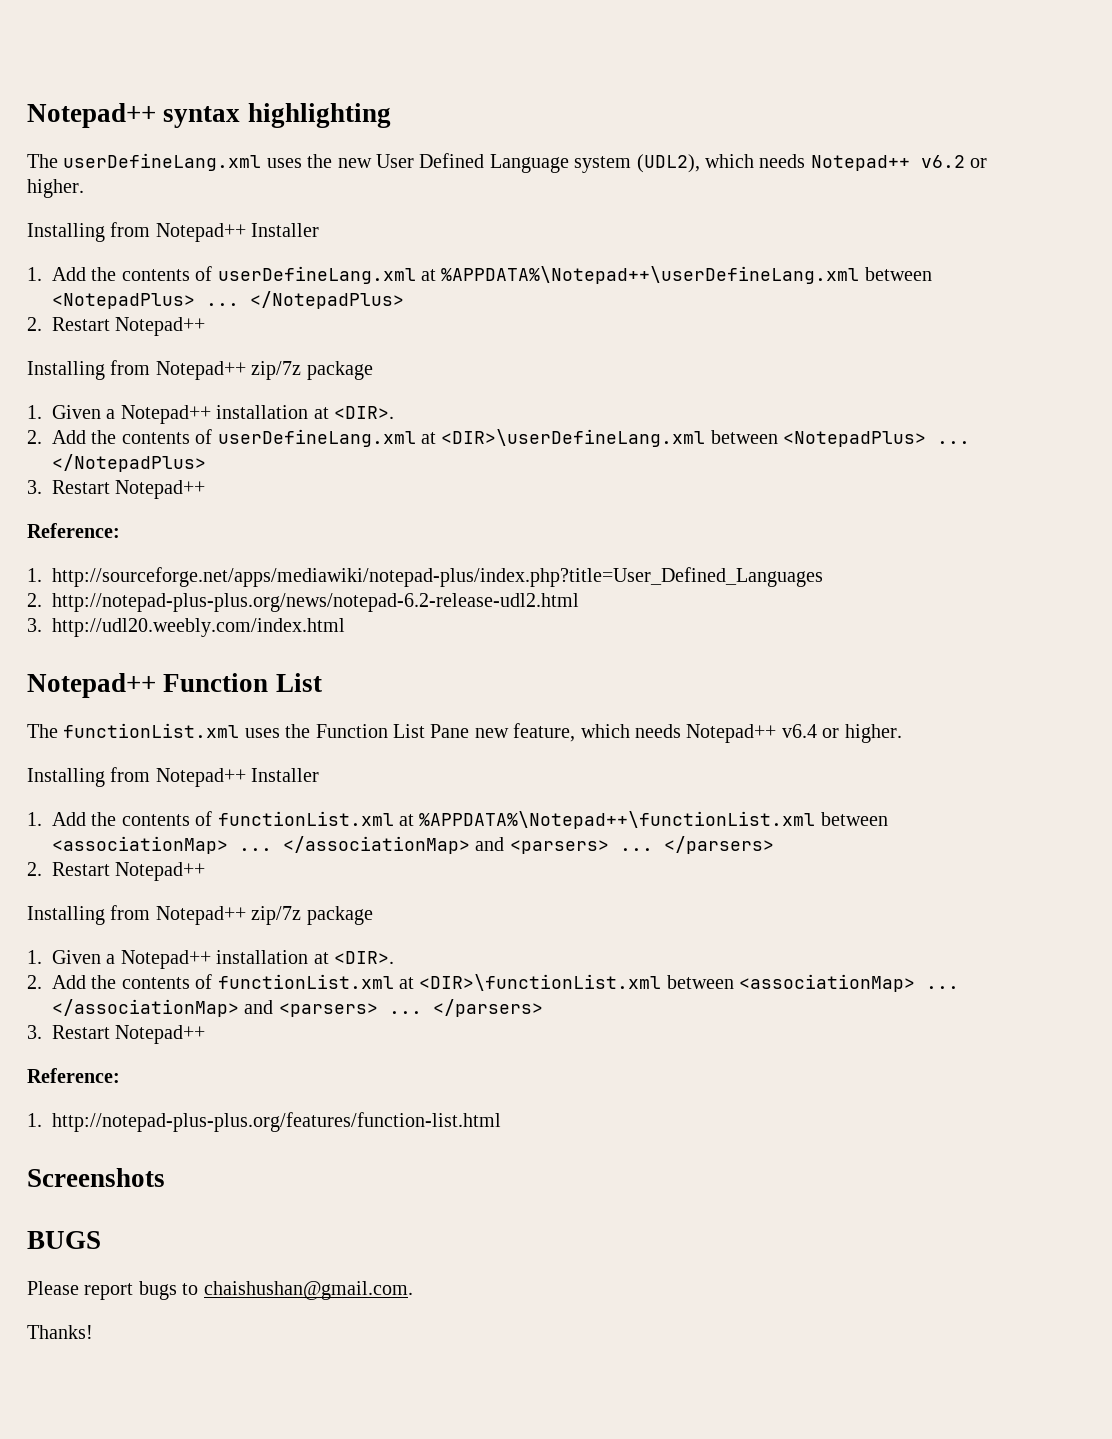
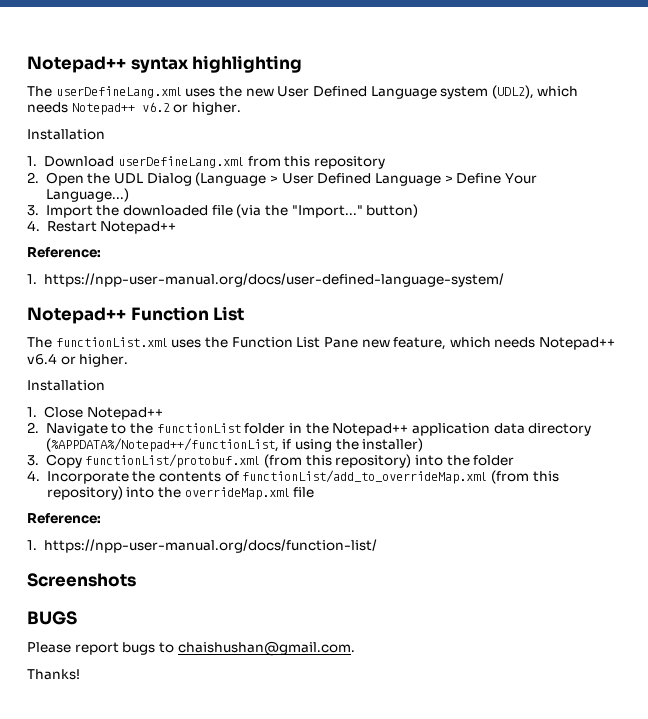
[27,222,320,242] [27,266,932,284] [52,291,404,309] [27,317,206,336] [27,360,373,380] [27,405,394,424] [27,429,971,447] [52,454,206,472] [27,480,206,499] [27,523,120,538] [27,567,823,587] [27,593,579,612] [27,618,345,637] Installing from Notepad++ Installer // 1. Add the contents of userDefineLang.xml at %APPDATA%\Notepad++\userDefineLang.xml between <NotepadPlus> ... </NotepadPlus> // 2. Restart Notepad++ // Installing from Notepad++ zip/7z package // 1. Given a Notepad++ installation at <DIR>. // 2. Add the contents of userDefineLang.xml at <DIR>\userDefineLang.xml between <NotepadPlus> ... </NotepadPlus> // 3. Restart Notepad++ // Reference: // 1. http://sourceforge.net/apps/mediawiki/notepad-plus/index.php?title=User_Defined_Languages // 2. http://notepad-plus-plus.org/news/notepad-6.2-release-udl2.html // 3. http://udl20.weebly.com/index.html -> [27,129,105,140] [27,156,385,169] [27,172,537,186] [45,188,129,202] [27,204,419,218] [27,220,177,234] [27,247,101,258] [27,273,505,287] Installation // 1. Download userDefineLang.xml from this repository // 2. Open the UDL Dialog (Language > User Defined Language > Define Your Language...) // 3. Import the downloaded file (via the "Import..." button) // 4. Restart Notepad++ // Reference: // 1. https://npp-user-manual.org/docs/user-defined-language-system/
[27,767,320,787] [27,811,888,829] [52,836,774,854] [27,862,206,881] [27,905,373,925] [27,950,394,969] [27,974,960,992] [52,999,543,1017] [27,1025,206,1044] [27,1068,120,1083] [27,1112,501,1132] Installing from Notepad++ Installer // 1. Add the contents of functionList.xml at %APPDATA%\Notepad++\functionList.xml between <associationMap> ... </associationMap> and <parsers> ... </parsers> // 2. Restart Notepad++ // Installing from Notepad++ zip/7z package // 1. Given a Notepad++ installation at <DIR>. // 2. Add the contents of functionList.xml at <DIR>\functionList.xml between <associationMap> ... </associationMap> and <parsers> ... </parsers> // 3. Restart Notepad++ // Reference: // 1. http://notepad-plus-plus.org/features/function-list.html -> [27,380,105,391] [27,406,163,420] [27,422,592,436] [45,438,424,452] [27,454,515,468] [27,470,559,484] [46,486,315,500] [27,513,101,524] [27,539,378,553] Installation // 1. Close Notepad++ // 2. Navigate to the functionList folder in the Notepad++ application data directory (%APPDATA%/Notepad++/functionList, if using the installer) // 3. Copy functionList/protobuf.xml (from this repository) into the folder // 4. Incorporate the contents of functionList/add_to_overrideMap.xml (from this repository) into the overrideMap.xml file // Reference: // 1. https://npp-user-manual.org/docs/function-list/

